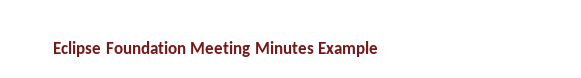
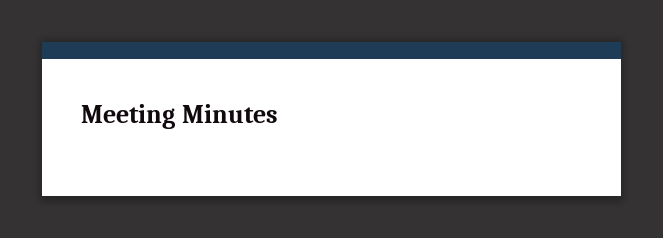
[53,41,186,57] Eclipse Foundation -> (81, 116) none
[318,41,379,57] Example -> (279, 113) none

